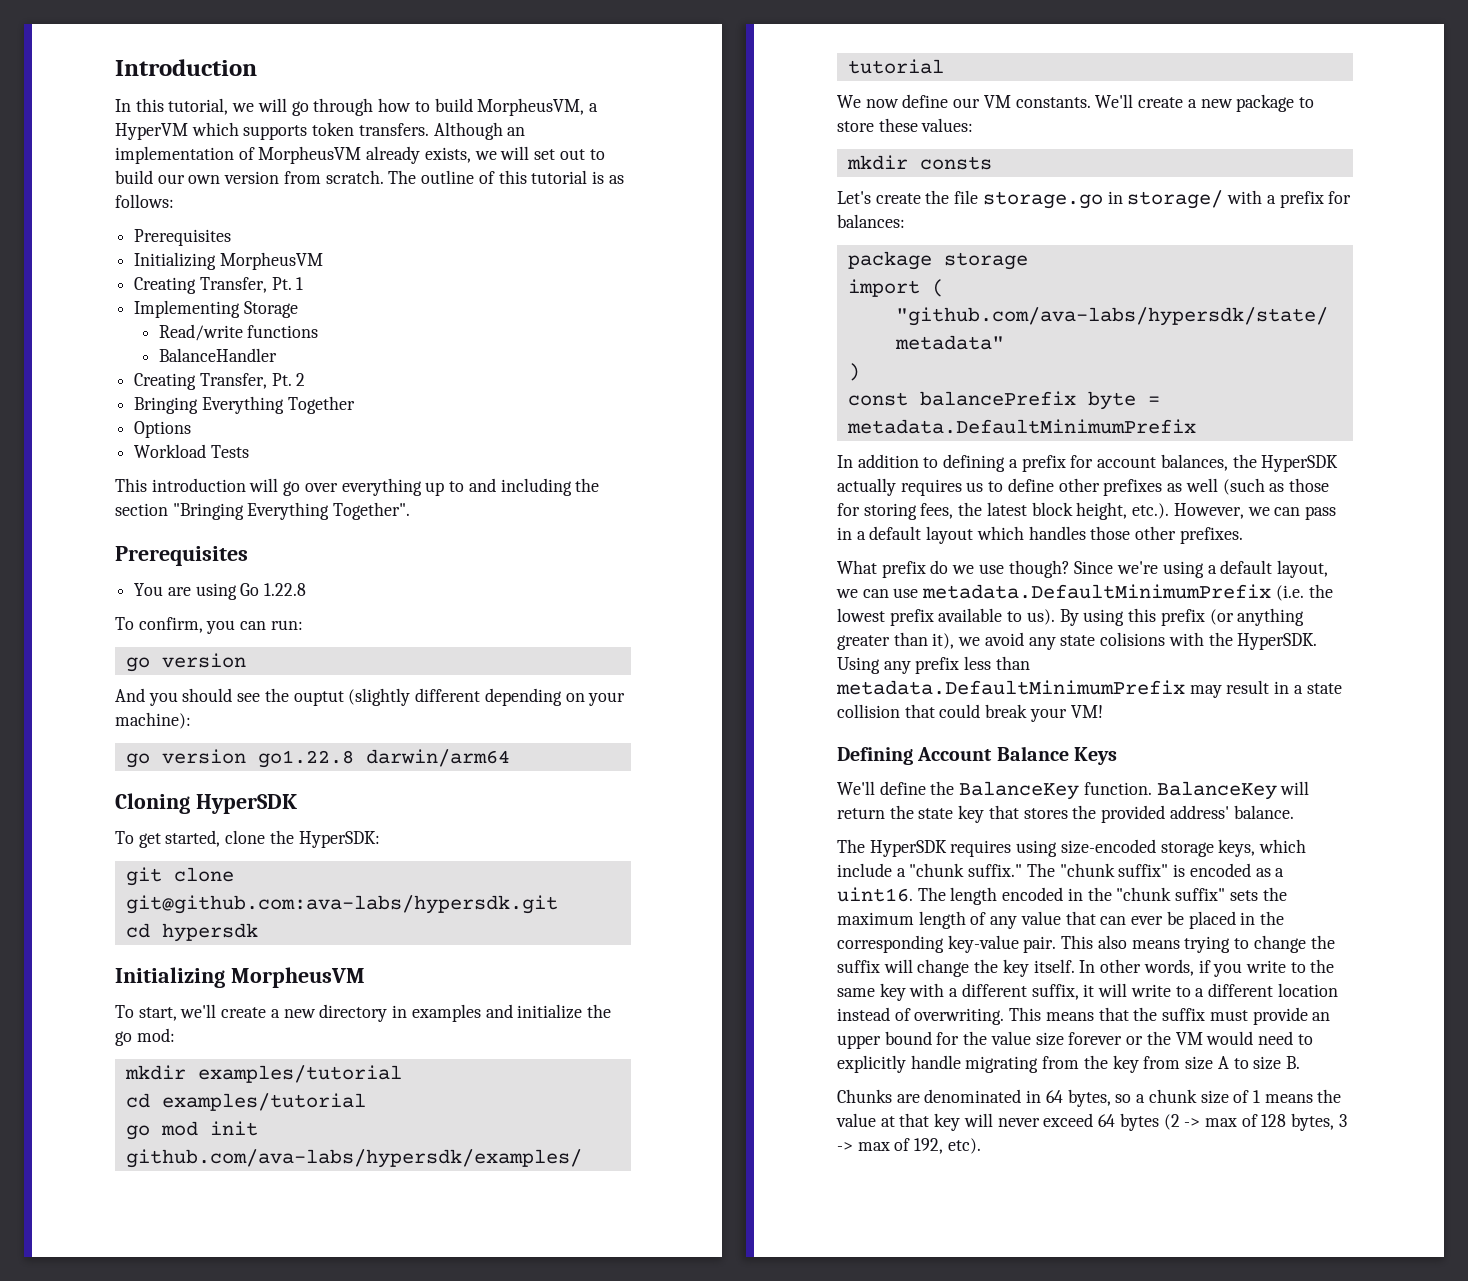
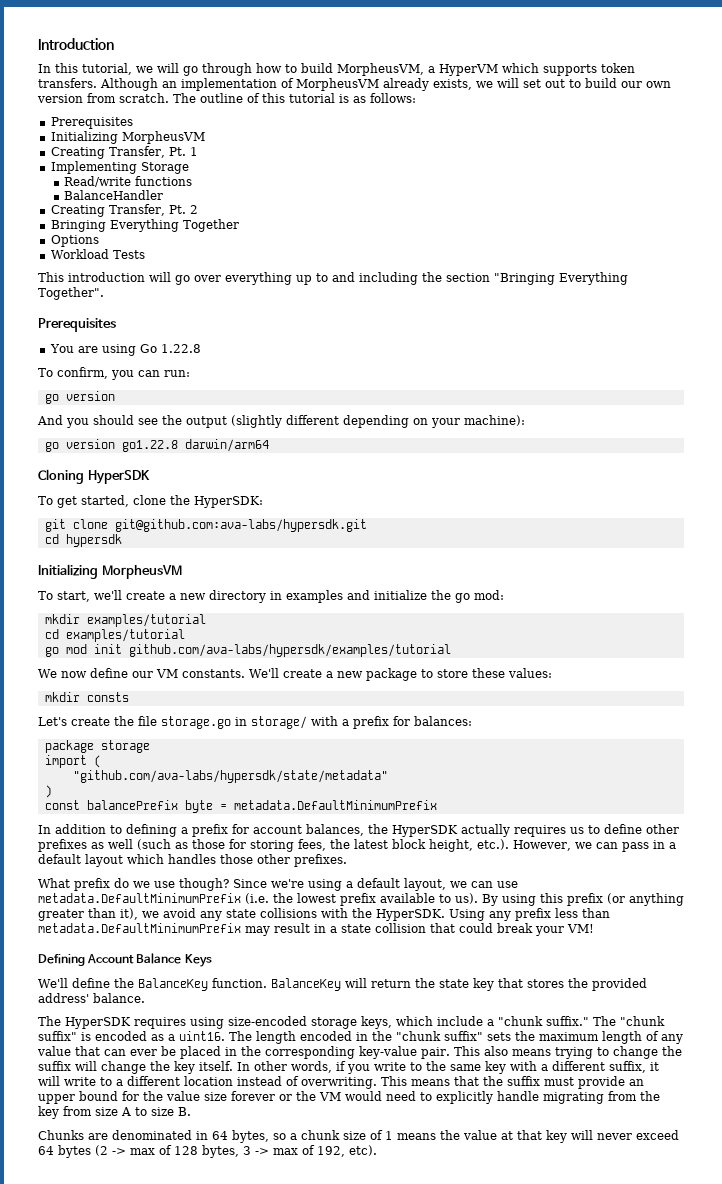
[293,691,344,706] ouptut -> [186,416,227,428] output
[1100,632,1166,646] colisions -> [260,908,317,918] collisions

